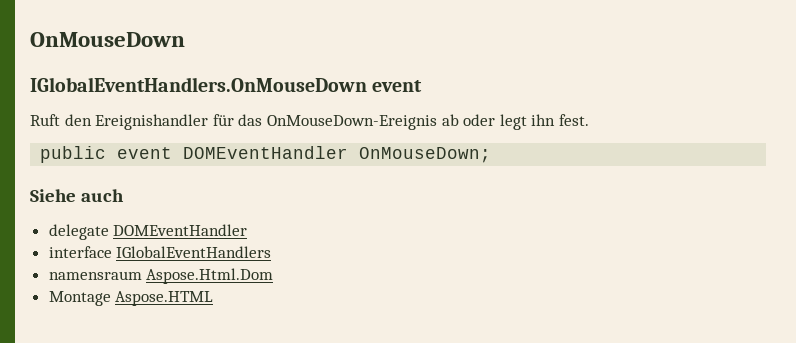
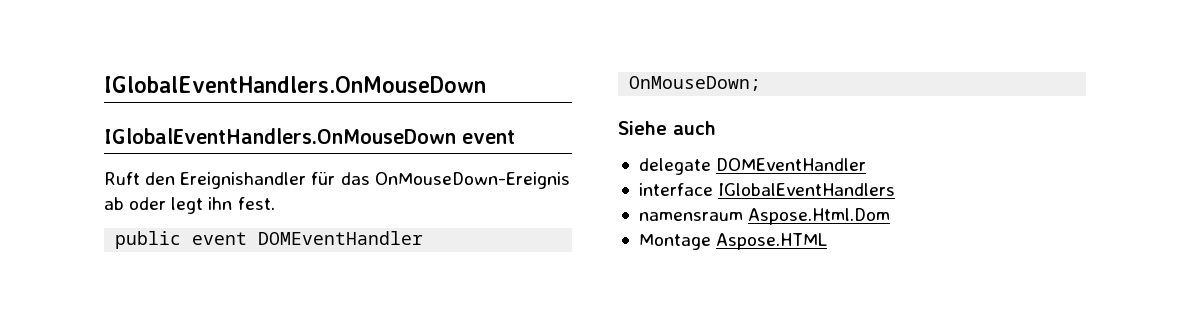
[30,32,185,47] OnMouseDown -> [104,76,486,93] IGlobalEventHandlers.OnMouseDown

